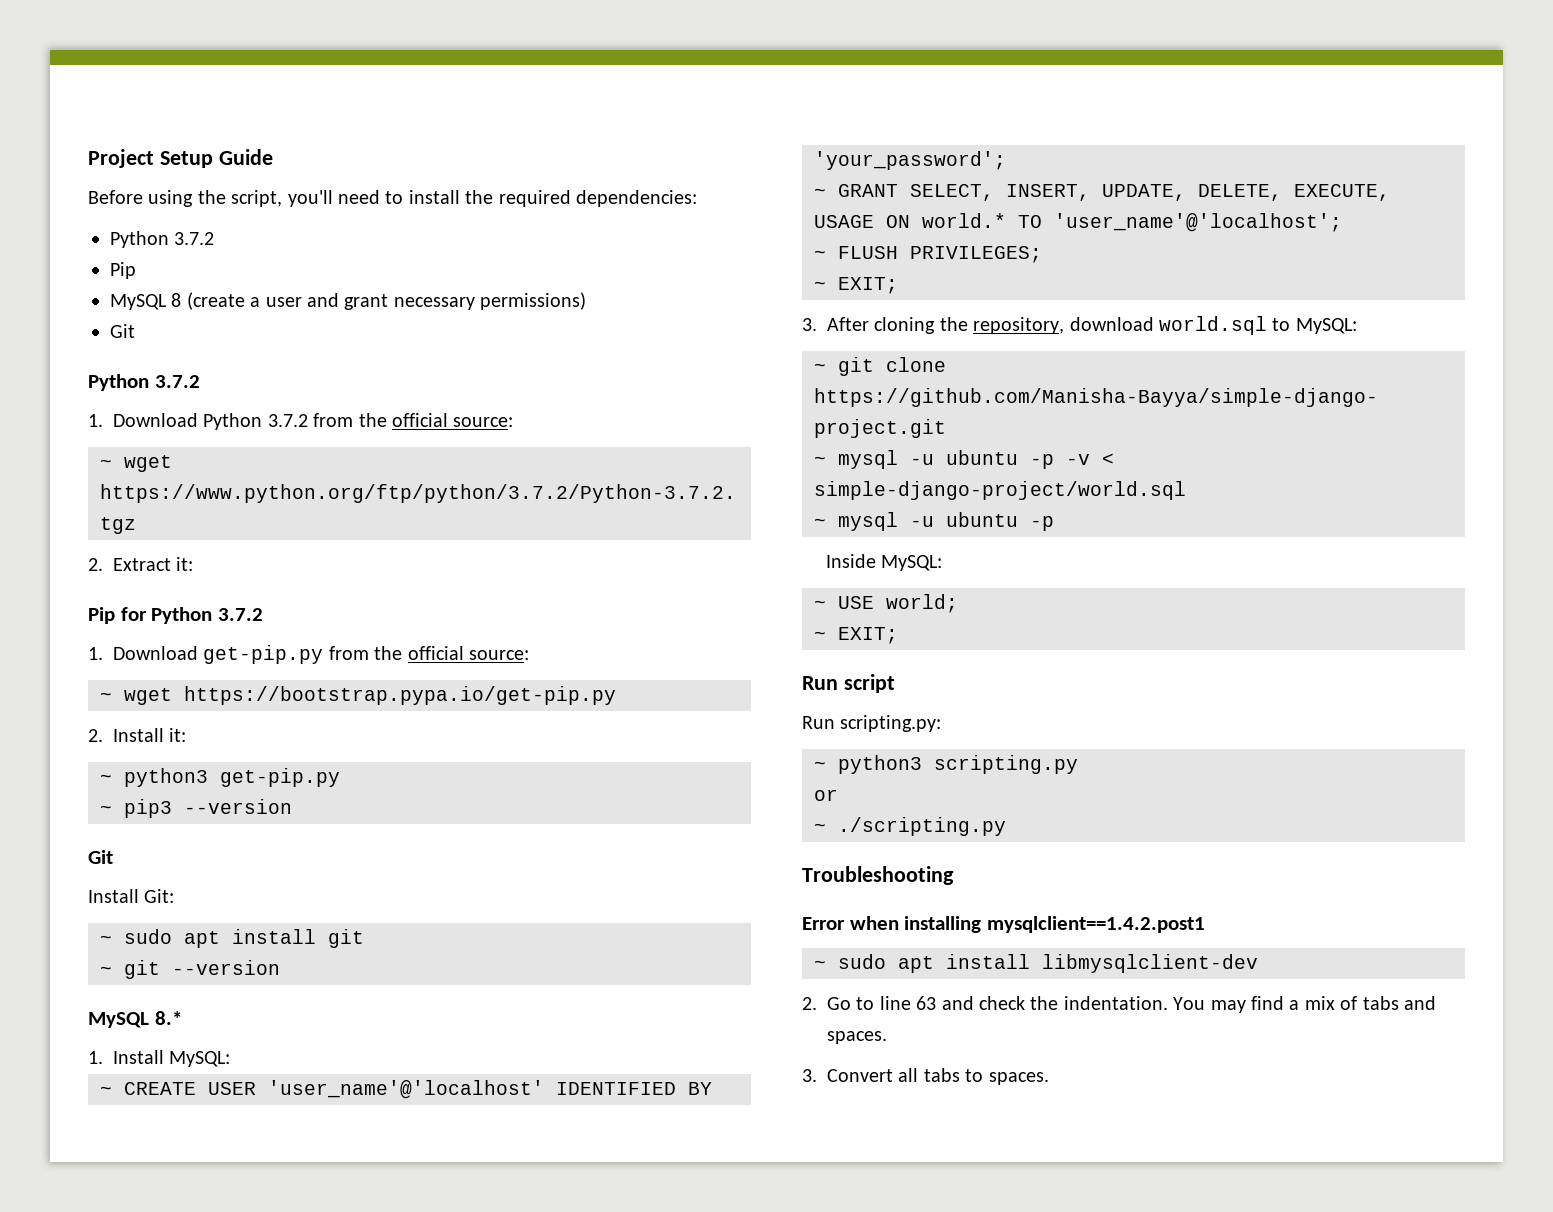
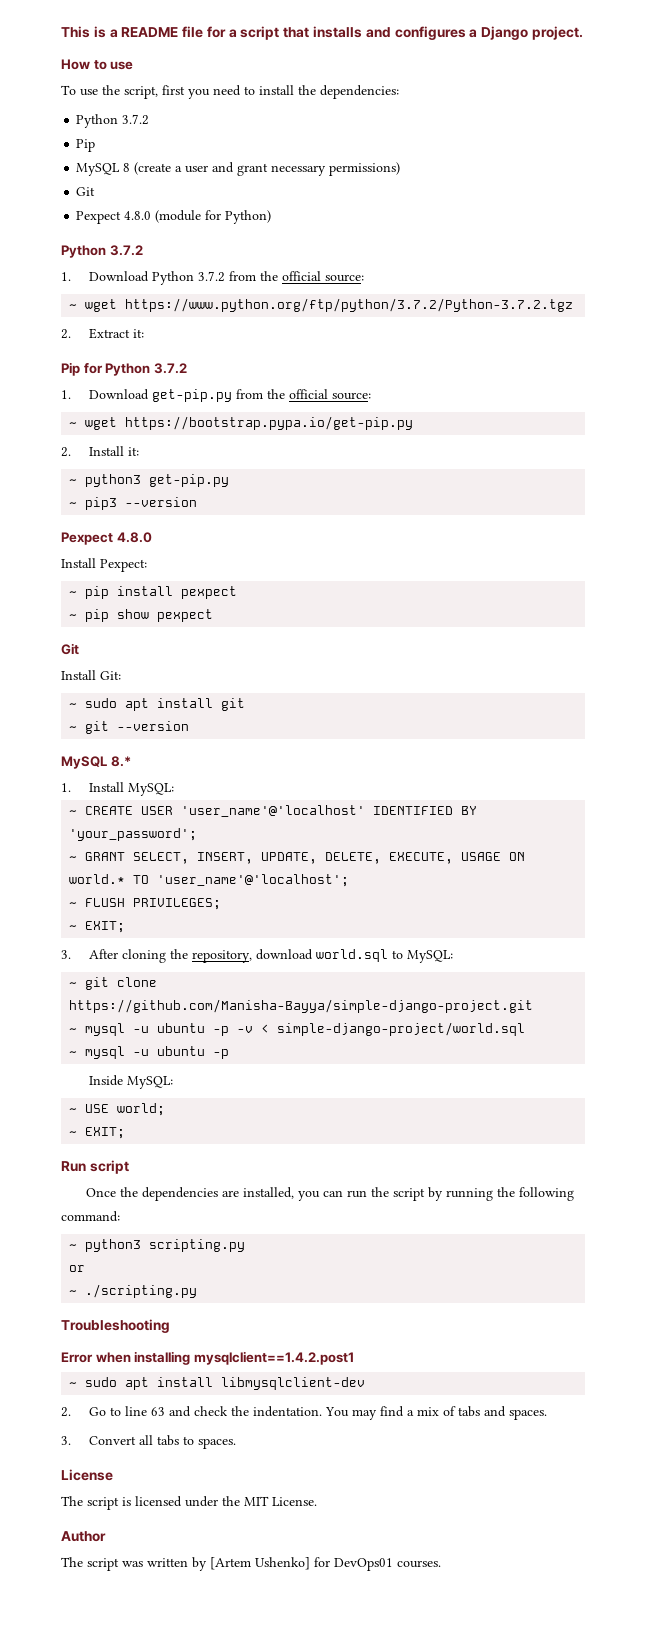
[88,149,273,168] [88,190,333,207] Project Setup Guide // Before using the script, you'll -> [61,26,583,40] [61,59,134,70] [61,85,210,99] This is a README file for a script that installs and configures a Django project. // How to use // To use the script, first you
[498,190,571,207] required -> (316, 90) none
(135, 331) none -> [76,210,272,224] // Pexpect 4.8.0 (module for Python)
(292, 806) none -> [61,532,152,545] [61,558,147,572] [69,586,238,599] [69,609,214,622] // Pexpect 4.8.0 // Install Pexpect: // ~ pip install pexpect // ~ pip show pexpect
[802,715,942,732] Run scripting.py: -> [85,1187,574,1201] [61,1211,120,1222] Once the dependencies are installed, you can run the script by running the following command:
(1049, 1078) none -> [61,1469,113,1481] [61,1496,317,1510] [61,1531,106,1542] [61,1557,441,1571] // License // The script is licensed under the MIT License. // Author // The script was written by [Artem Ushenko] for DevOps01 courses.

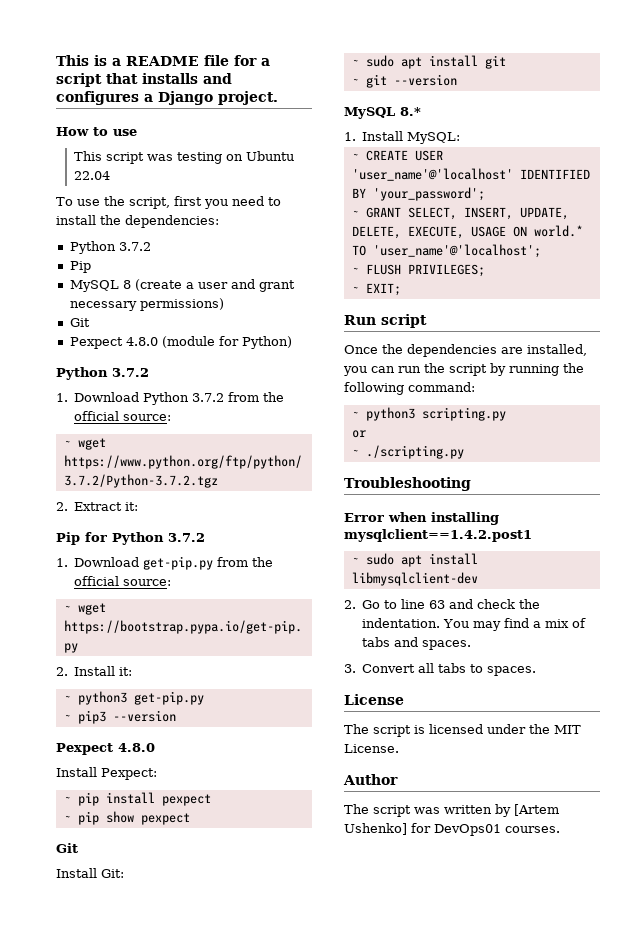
(134, 65) none -> [74,151,295,164] [74,171,111,180] // This script was testing on Ubuntu 22.04
[61,949,453,963] [69,977,158,990] [69,999,534,1013] [69,1022,526,1036] [69,1046,230,1059] [88,1075,173,1089] [69,1103,166,1116] [69,1127,126,1139] // 3. After cloning the repository, download world.sql to MySQL: // ~ git clone https://github.com/Manisha-Bayya/simple-django-project.git // ~ mysql -u ubuntu -p -v < simple-django-project/world.sql // ~ mysql -u ubuntu -p // Inside MySQL: // ~ USE world; // ~ EXIT; -> (401, 289) none

